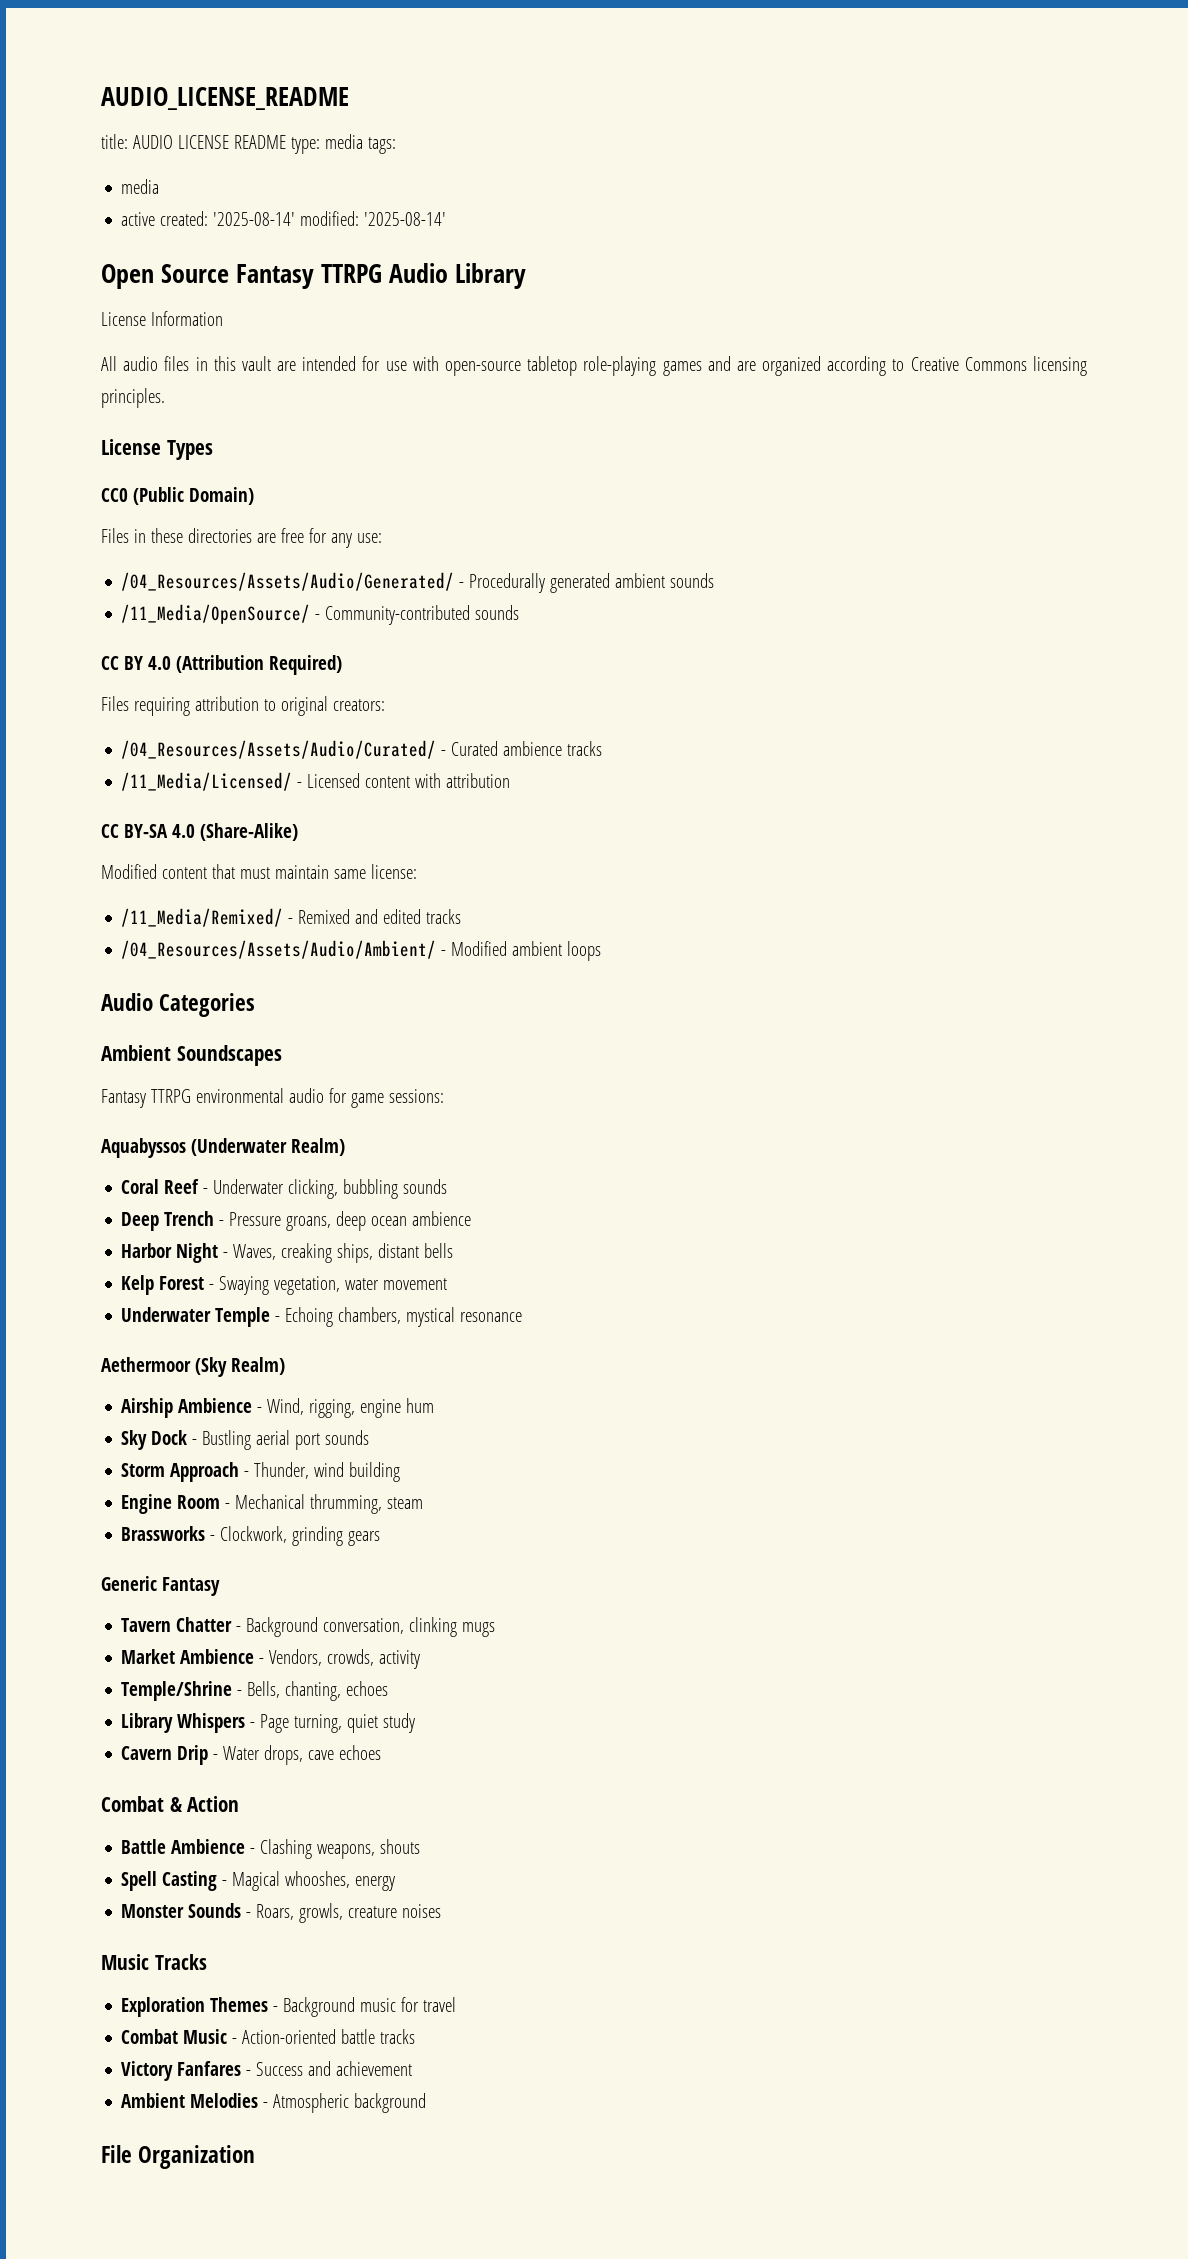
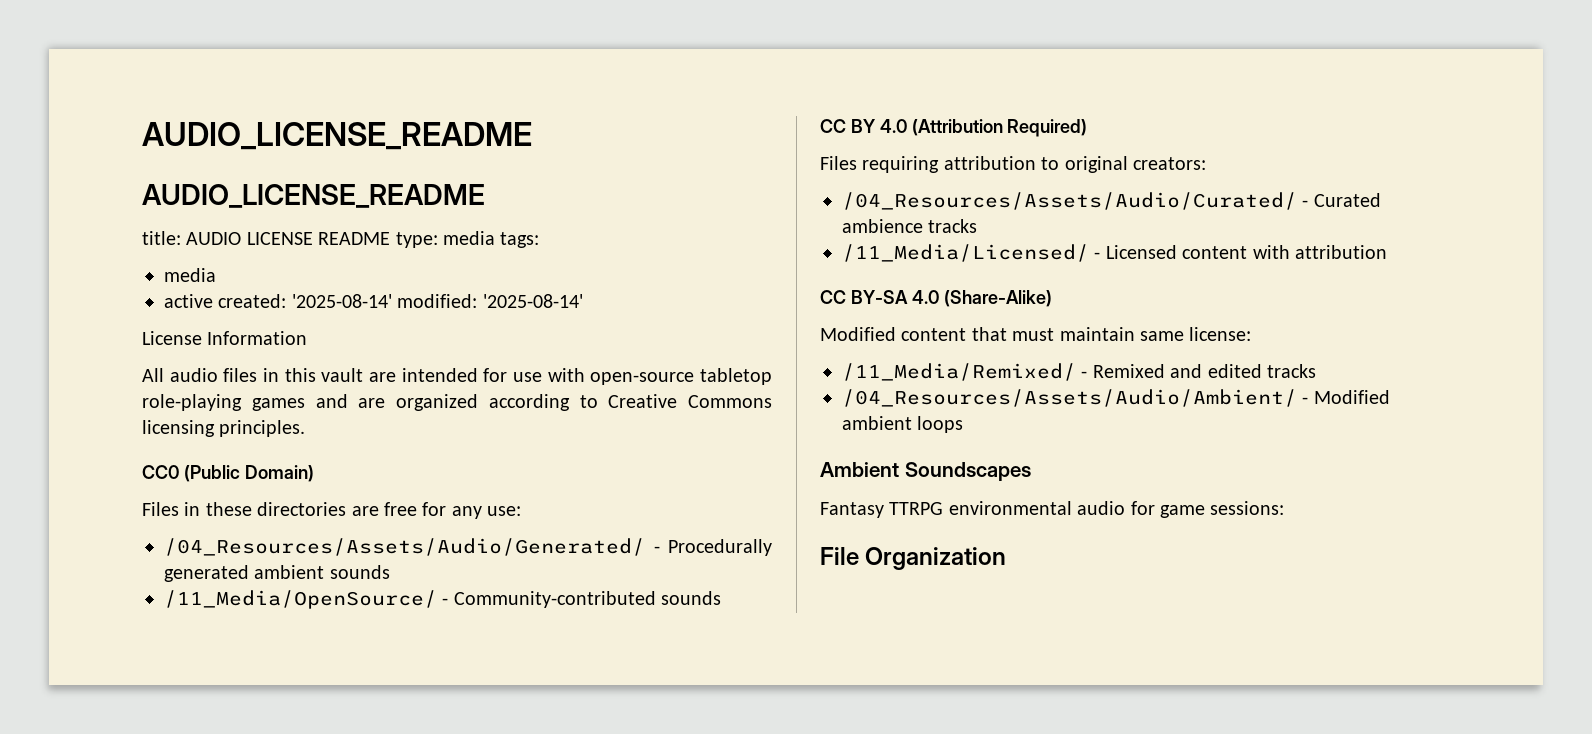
[101,87,349,110] AUDIO_LICENSE_README -> [142,122,532,150] [142,184,485,208] AUDIO_LICENSE_README // AUDIO_LICENSE_README
[101,263,527,289] // Open Source Fantasy TTRPG Audio Library -> (583, 301) none
[101,439,213,460] // License Types -> (306, 428) none
[101,993,256,1017] // Audio Categories -> (964, 424) none
[101,1138,345,1158] [121,1179,448,1199] [121,1211,472,1231] [121,1243,454,1263] [121,1275,448,1295] [121,1307,523,1327] [101,1357,285,1377] [121,1398,435,1418] [121,1430,370,1450] [121,1462,401,1482] [121,1494,424,1514] [121,1526,381,1546] [101,1576,220,1596] [121,1617,496,1637] [121,1649,421,1669] [121,1681,389,1701] [121,1713,416,1733] [121,1745,382,1765] [101,1796,240,1812] [121,1839,421,1859] [121,1871,396,1891] [121,1903,442,1923] [101,1954,207,1970] [121,1997,457,2017] [121,2029,416,2044] [121,2061,413,2081] [121,2093,427,2113] // Aquabyssos (Underwater Realm) // Coral Reef - Underwater clicking, bubbling sounds // Deep Trench - Pressure groans, deep ocean ambience // Harbor Night - Waves, creaking ships, distant bells // Kelp Forest - Swaying vegetation, water movement // Underwater Temple - Echoing chambers, mystical resonance // Aethermoor (Sky Realm) // Airship Ambience - Wind, rigging, engine hum // Sky Dock - Bustling aerial port sounds // Storm Approach - Thunder, wind building // Engine Room - Mechanical thrumming, steam // Brassworks - Clockwork, grinding gears // Generic Fantasy // Tavern Chatter - Background conversation, clinking mugs // Market Ambience - Vendors, crowds, activity // Temple/Shrine - Bells, chanting, echoes // Library Whispers - Page turning, quiet study // Cavern Drip - Water drops, cave echoes // Combat & Action // Battle Ambience - Clashing weapons, shouts // Spell Casting - Magical whooshes, energy // Monster Sounds - Roars, growls, creature noises // Music Tracks // Exploration Themes - Background music for travel // Combat Music - Action-oriented battle tracks // Victory Fanfares - Success and achievement // Ambient Melodies - Atmospheric background -> (1285, 508) none

